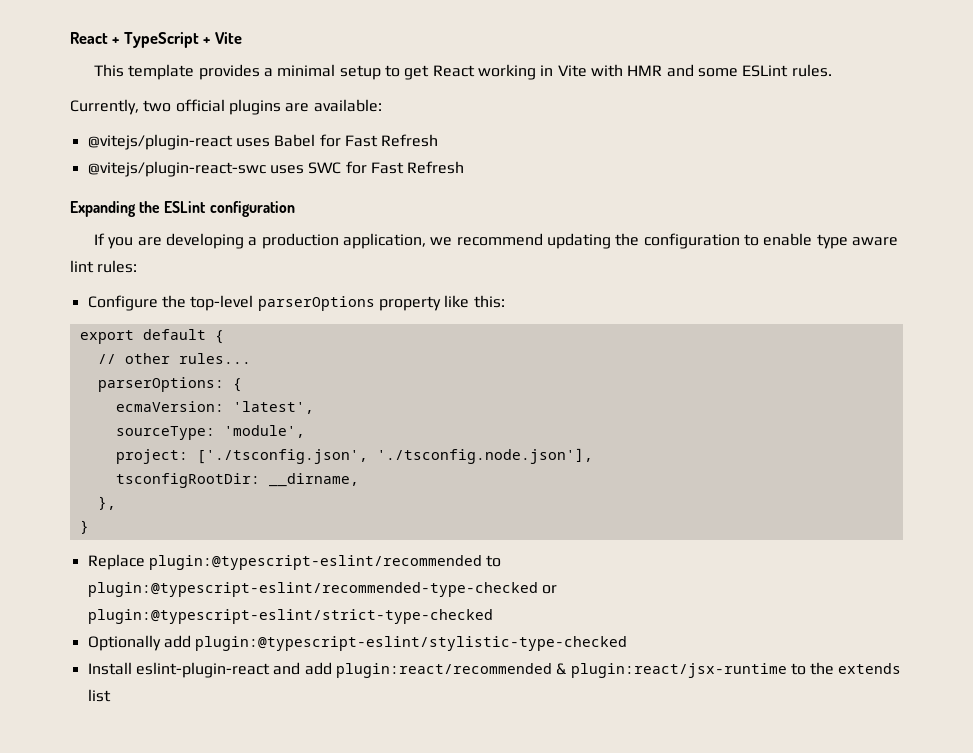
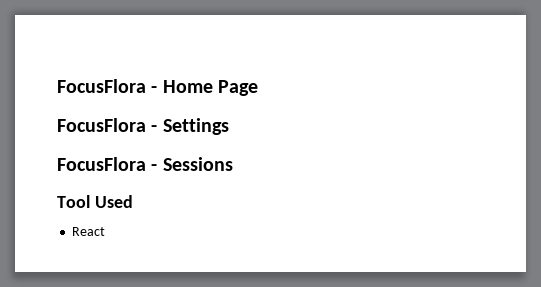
[70,32,242,48] [94,64,832,80] [70,99,382,115] [87,134,439,150] [87,161,465,177] [70,201,295,217] [94,233,898,249] [70,260,138,273] [87,295,505,311] [79,329,224,344] [97,353,251,364] [97,377,242,392] [115,401,314,414] [115,425,305,440] [115,448,593,464] [115,473,359,488] [97,496,116,510] [79,520,89,534] [87,554,502,570] [87,582,557,597] [87,609,493,624] [87,635,628,651] [87,662,902,678] [87,689,111,702] React + TypeScript + Vite // This template provides a minimal setup to get React working in Vite with HMR and some ESLint rules. // Currently, two official plugins are available: // @vitejs/plugin-react uses Babel for Fast Refresh // @vitejs/plugin-react-swc uses SWC for Fast Refresh // Expanding the ESLint configuration // If you are developing a production application, we recommend updating the configuration to enable type aware lint rules: // Configure the top-level parserOptions property like this: // export default { // // other rules... // parserOptions: { // ecmaVersion: 'latest', // sourceType: 'module', // project: ['./tsconfig.json', './tsconfig.node.json'], // tsconfigRootDir: __dirname, // }, // } // Replace plugin:@typescript-eslint/recommended to plugin:@typescript-eslint/recommended-type-checked or plugin:@typescript-eslint/strict-type-checked // Optionally add plugin:@typescript-eslint/stylistic-type-checked // Install eslint-plugin-react and add plugin:react/recommended & plugin:react/jsx-runtime to the extends list -> [57,79,258,96] [57,118,229,135] [57,157,233,171] [57,195,133,208] [72,227,106,236] FocusFlora - Home Page // FocusFlora - Settings // FocusFlora - Sessions // Tool Used // React

